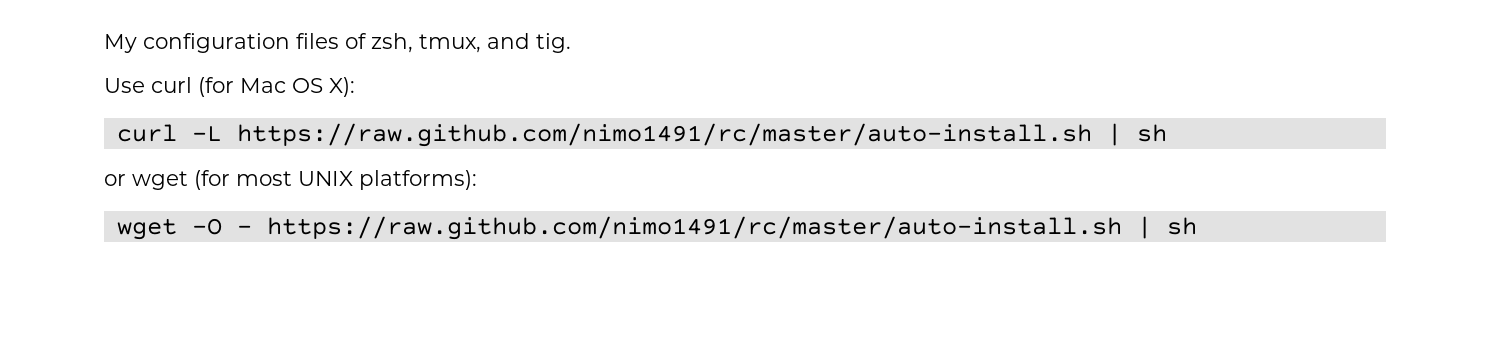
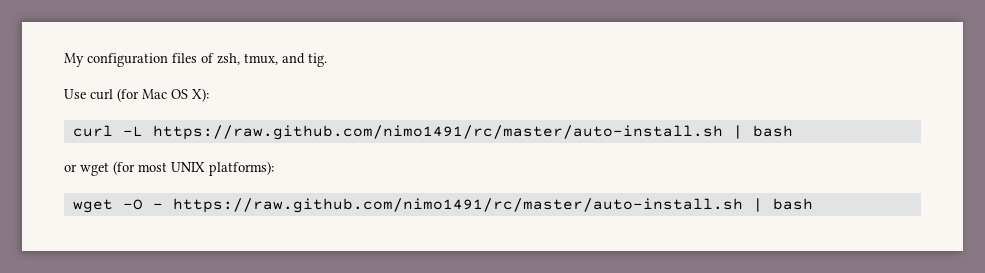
[1136,124,1167,142] sh -> [752,125,793,137] bash
[1166,217,1197,235] sh -> [772,198,813,210] bash

